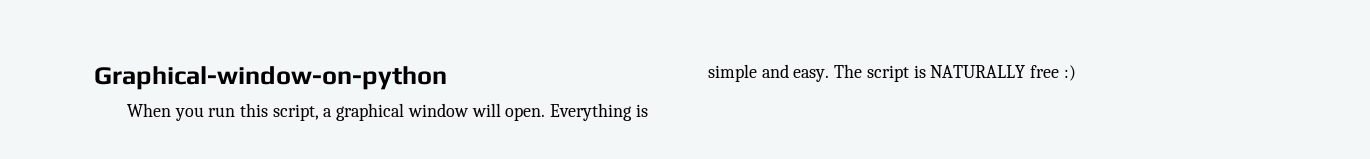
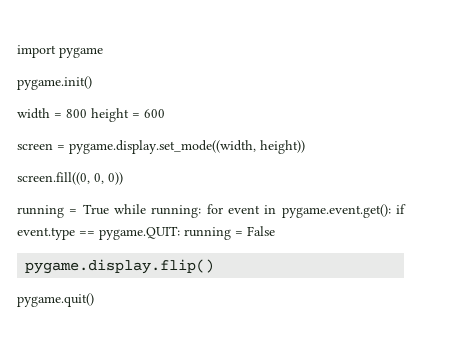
[94,66,447,90] [126,103,648,121] [708,64,1076,82] Graphical-window-on-python // When you run this script, a graphical window will open. Everything is simple and easy. The script is NATURALLY free :) -> [17,45,103,58] [17,76,92,90] [17,108,165,122] [17,140,305,154] [17,172,123,185] [17,204,406,218] [17,226,275,240] [25,259,215,274] [17,293,94,307] import pygame // pygame.init() // width = 800 height = 600 // screen = pygame.display.set_mode((width, height)) // screen.fill((0, 0, 0)) // running = True while running: for event in pygame.event.get(): if event.type == pygame.QUIT: running = False // pygame.display.flip() // pygame.quit()

